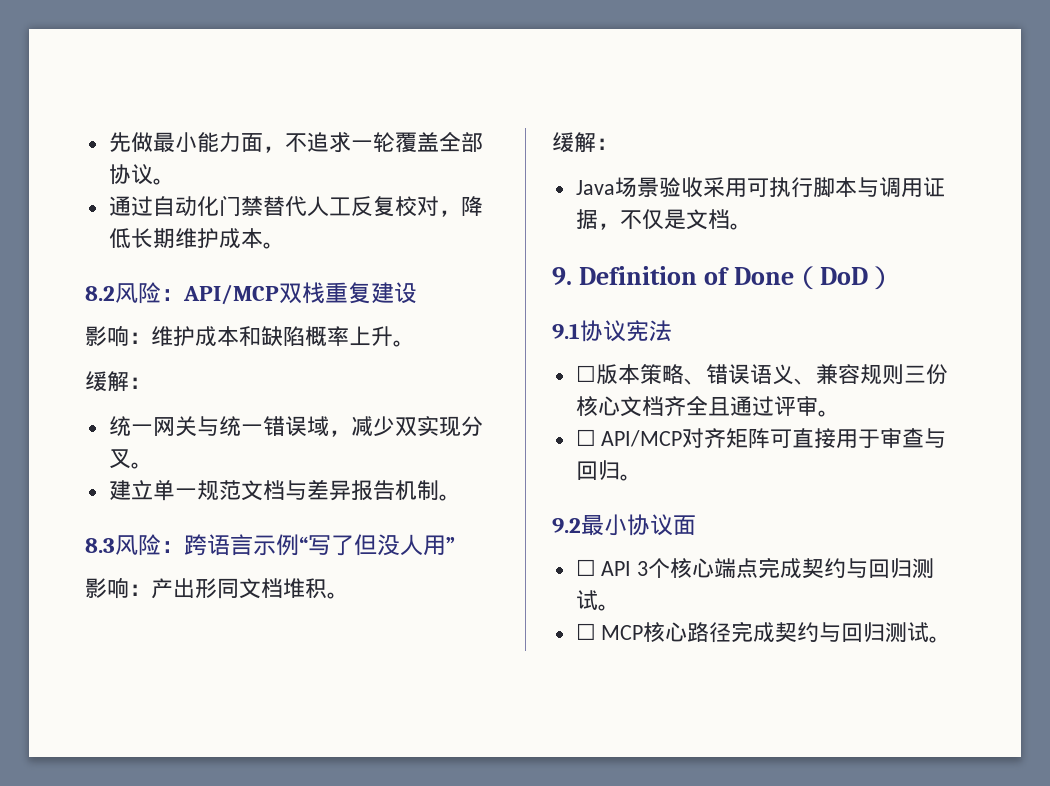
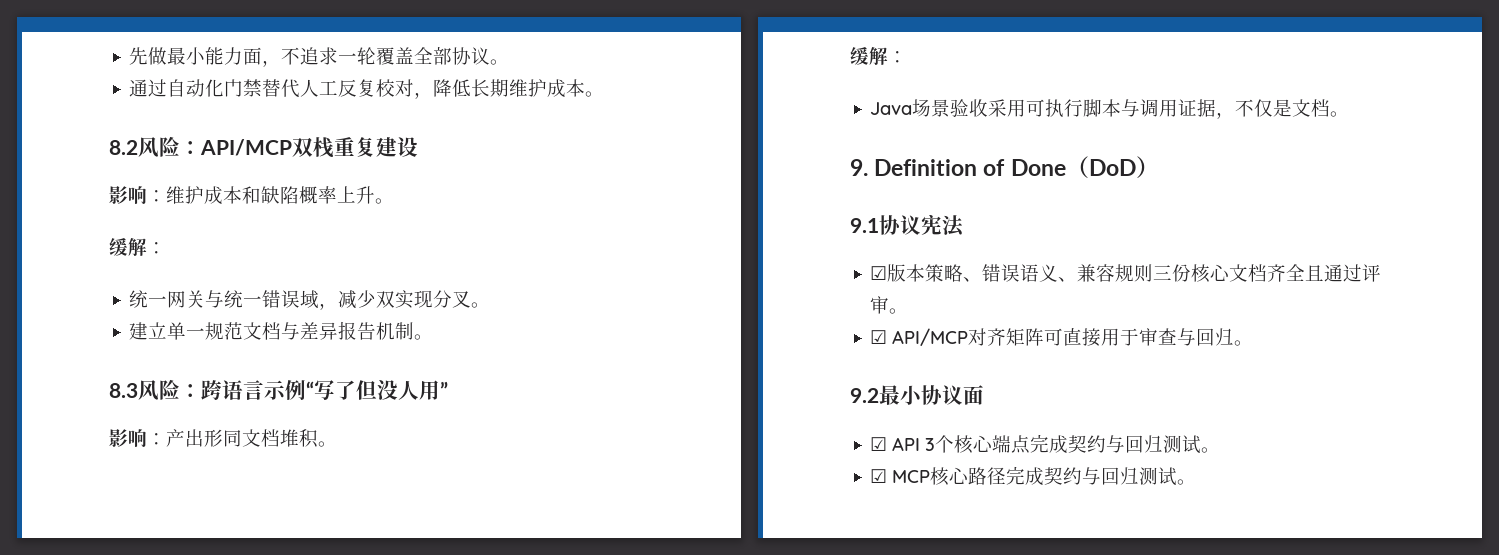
[575,365,596,382] ☐ -> [870,266,888,280] ☑
[575,429,596,446] ☐ -> [870,330,888,344] ☑
[575,559,596,576] ☐ -> [870,437,888,451] ☑
[575,623,596,640] ☐ -> [870,469,888,483] ☑

